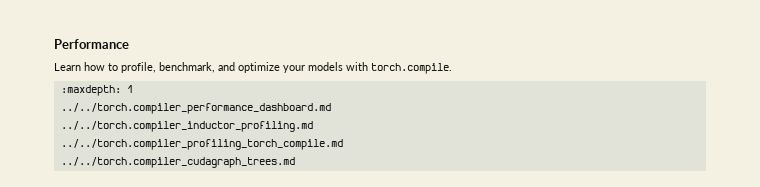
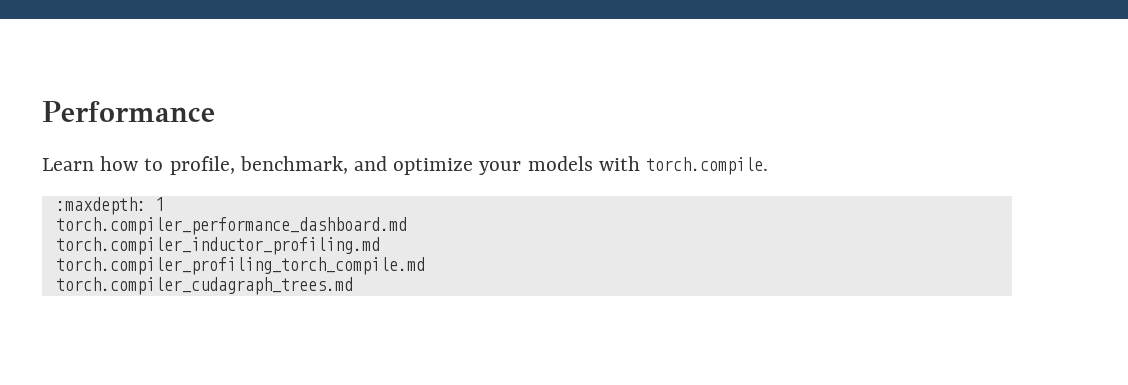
[60,103,331,114] [60,121,313,132] [60,139,343,150] [60,157,295,168] ../../torch.compiler_performance_dashboard.md // ../../torch.compiler_inductor_profiling.md // ../../torch.compiler_profiling_torch_compile.md // ../../torch.compiler_cudagraph_trees.md -> [55,217,407,235] [55,237,380,255] [55,257,425,275] [55,277,353,295] torch.compiler_performance_dashboard.md // torch.compiler_inductor_profiling.md // torch.compiler_profiling_torch_compile.md // torch.compiler_cudagraph_trees.md

